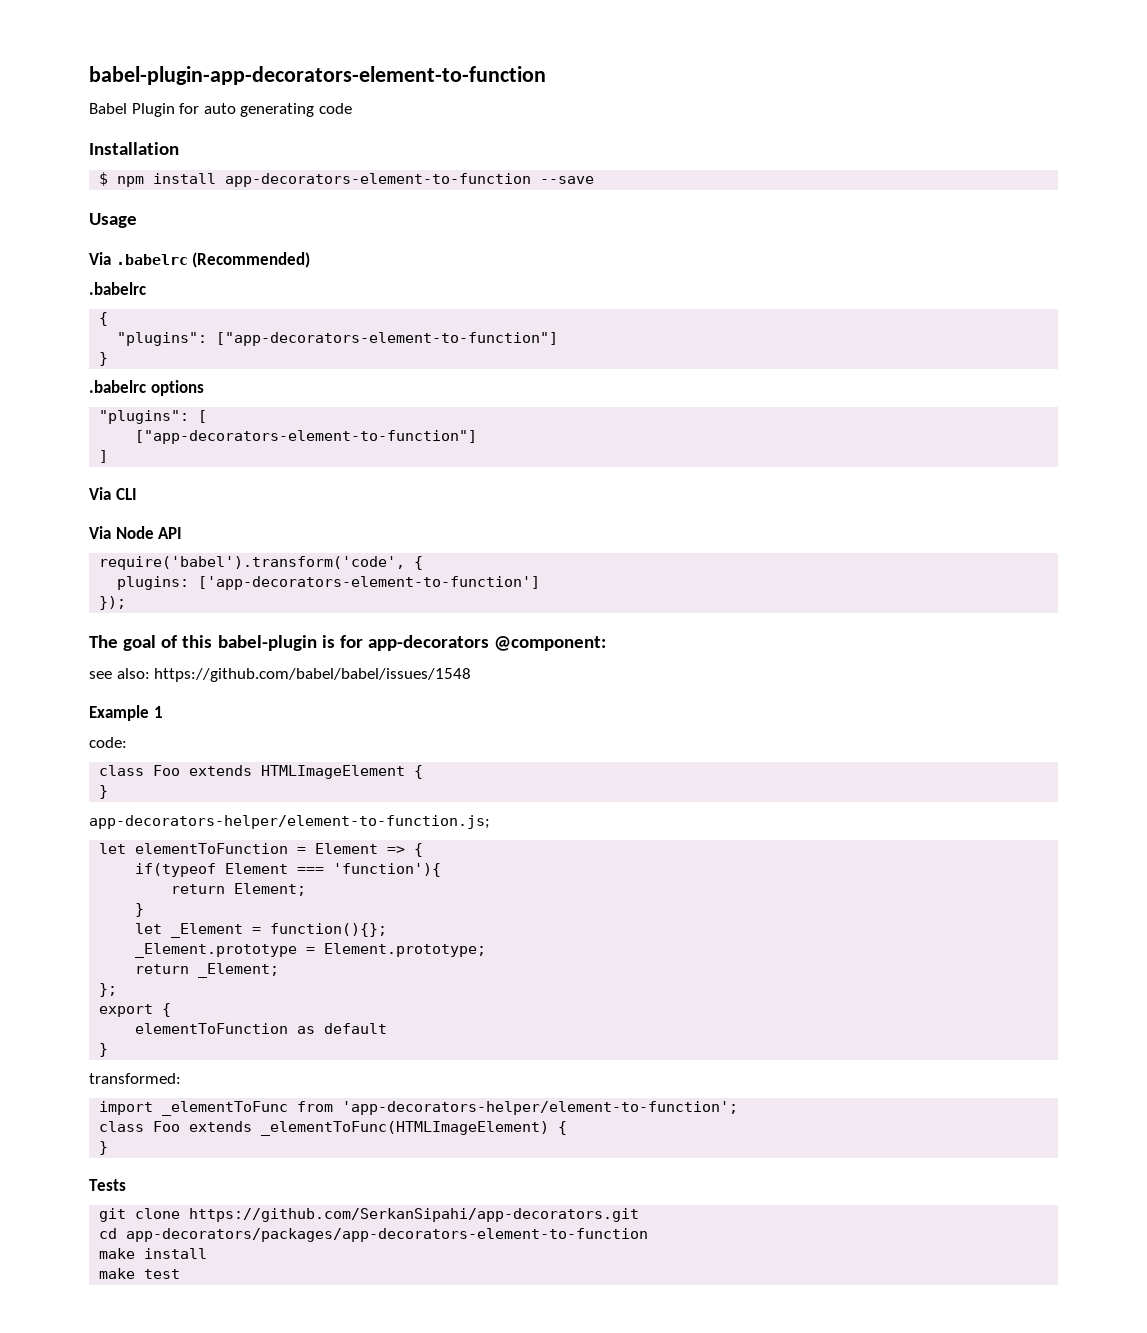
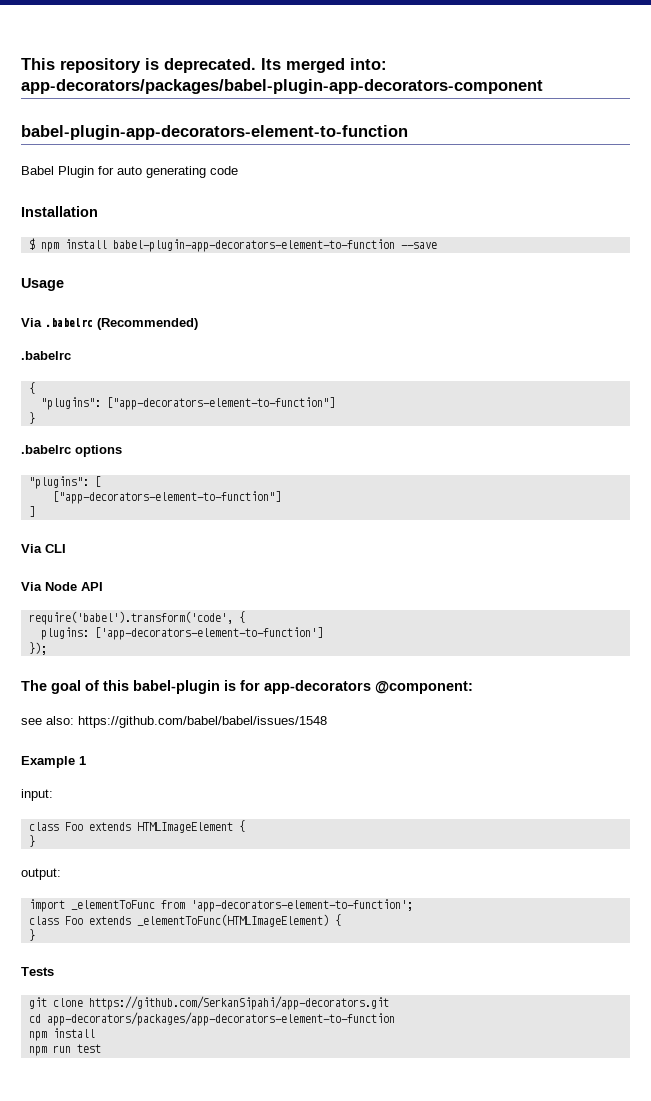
(89, 75) none -> [21,58,387,73] [21,79,543,94] This repository is deprecated. Its merged into: app-decorators/packages/babel-plugin-app-decorators-component //
[225,173,532,187] app-decorators-element-to-function -> [112,239,395,252] babel-plugin-app-decorators-element-to-function
[89,737,127,748] code: -> [21,789,53,801] input:
[89,815,490,829] [99,843,424,857] [135,863,442,877] [171,883,307,896] [135,903,145,917] [135,923,388,938] [135,943,487,958] [135,963,280,978] [99,983,118,997] [99,1003,172,1017] [135,1023,388,1034] [99,1043,109,1057] [89,1073,181,1084] app-decorators-helper/element-to-function.js; // let elementToFunction = Element => { // if(typeof Element === 'function'){ // return Element; // } // let _Element = function(){}; // _Element.prototype = Element.prototype; // return _Element; // }; // export { // elementToFunction as default // } // transformed: -> [21,868,61,880] output:
[342,1101,739,1115] 'app-decorators-helper/element-to-function'; -> [190,899,413,912] 'app-decorators-element-to-function';
[99,1248,136,1259] make -> [28,1031,47,1041] npm
[99,1268,136,1279] make -> [28,1045,71,1056] npm run

